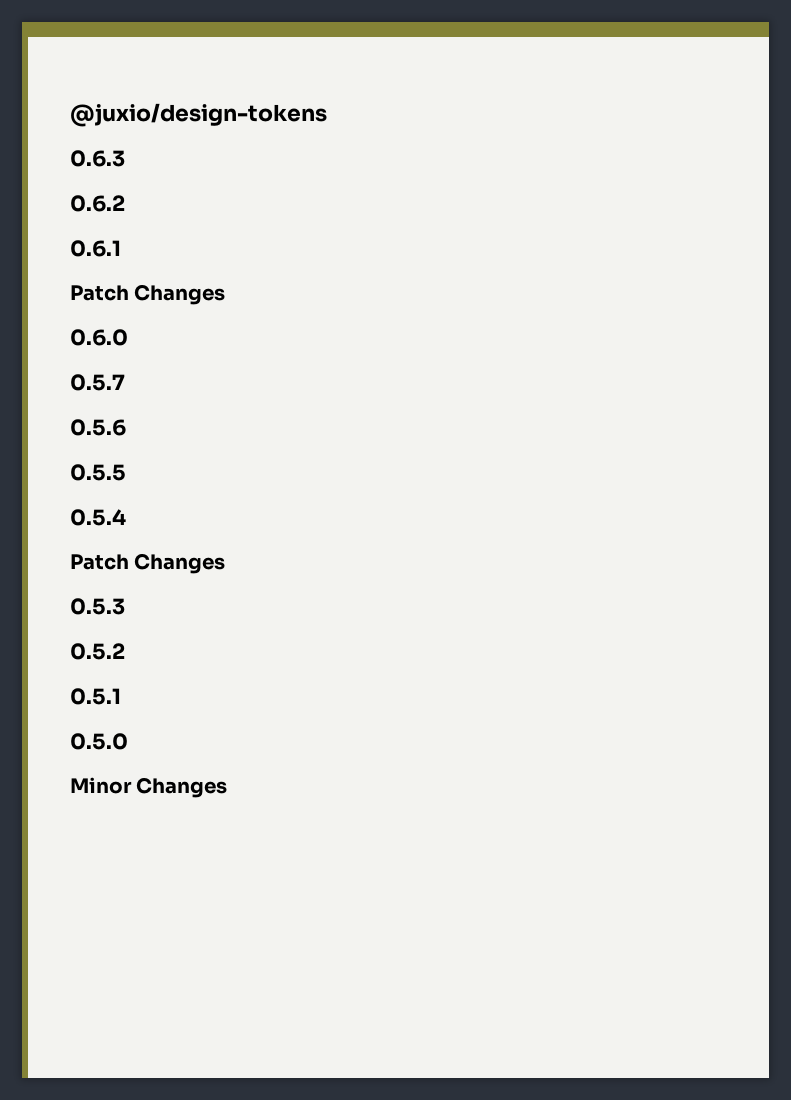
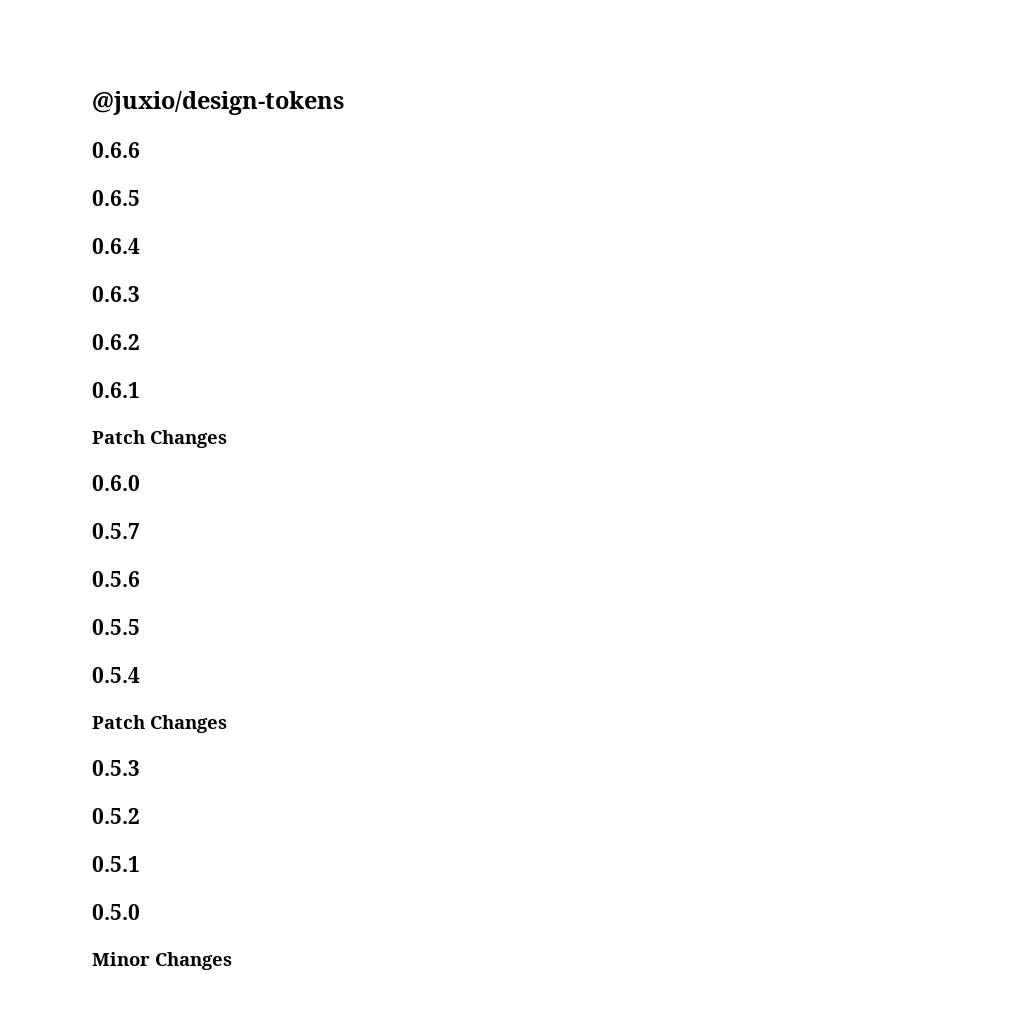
(327, 115) none -> [92,142,140,158] [92,190,140,206] [92,238,140,254] // 0.6.6 // 0.6.5 // 0.6.4

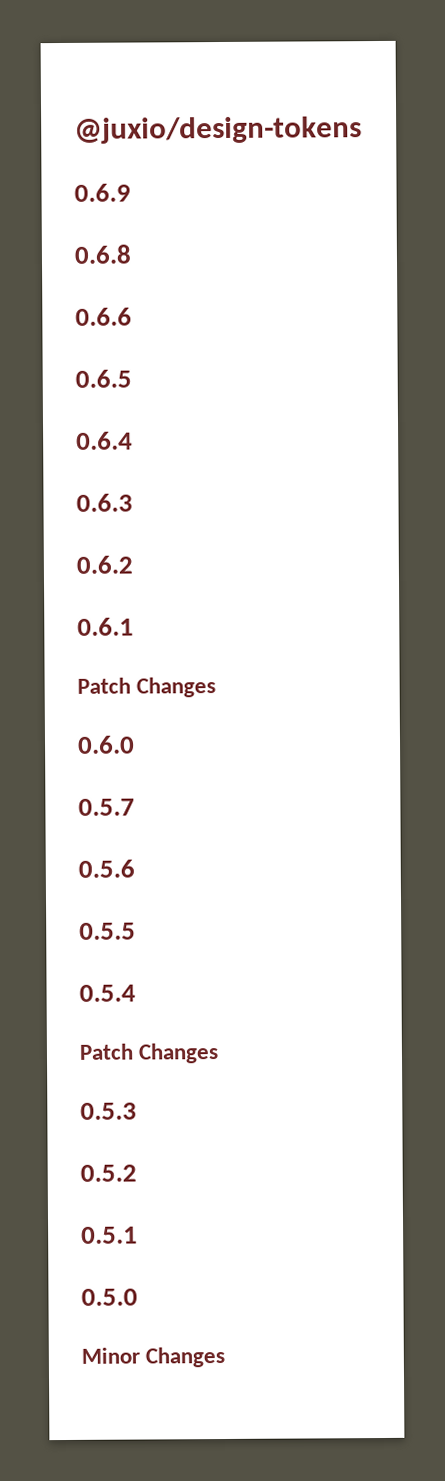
(344, 103) none -> [74,183,131,202] [74,244,132,264] // 0.6.9 // 0.6.8

